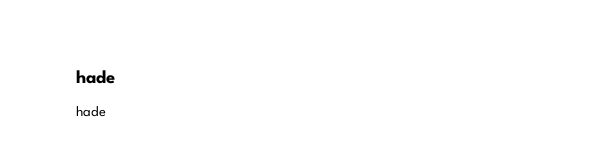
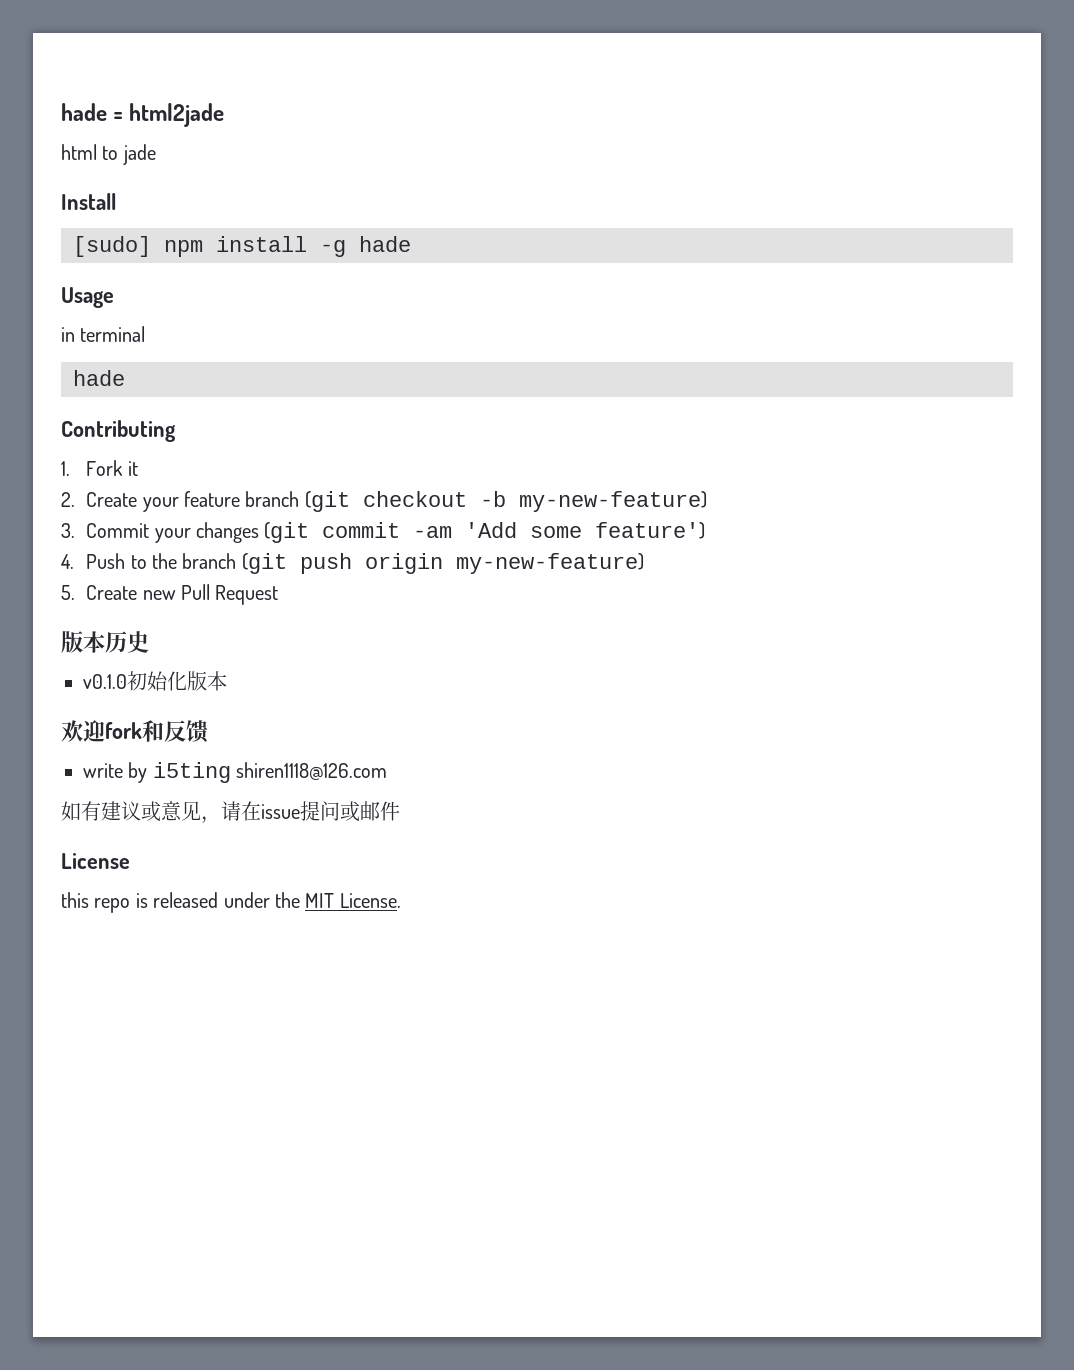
[76,70,115,84] [76,106,106,117] hade // hade -> [61,103,225,127] [61,144,156,165] [61,193,116,210] [73,236,411,257] [61,287,114,308] [61,326,146,342] [73,370,125,386] [61,420,176,442] [61,460,138,476] [61,491,707,512] [61,522,706,543] [61,553,644,574] [61,584,279,605] [61,631,149,653] [83,671,227,691] [61,720,208,743] [83,762,388,783] [61,801,400,824] [61,853,130,869] [61,892,401,913] hade = html2jade // html to jade // Install // [sudo] npm install -g hade // Usage // in terminal // hade // Contributing // 1. Fork it // 2. Create your feature branch (git checkout -b my-new-feature) // 3. Commit your changes (git commit -am 'Add some feature') // 4. Push to the branch (git push origin my-new-feature) // 5. Create new Pull Request // 版本历史 // v0.1.0初始化版本 // 欢迎fork和反馈 // write by i5ting shiren1118@126.com // 如有建议或意见，请在issue提问或邮件 // License // this repo is released under the MIT License.

